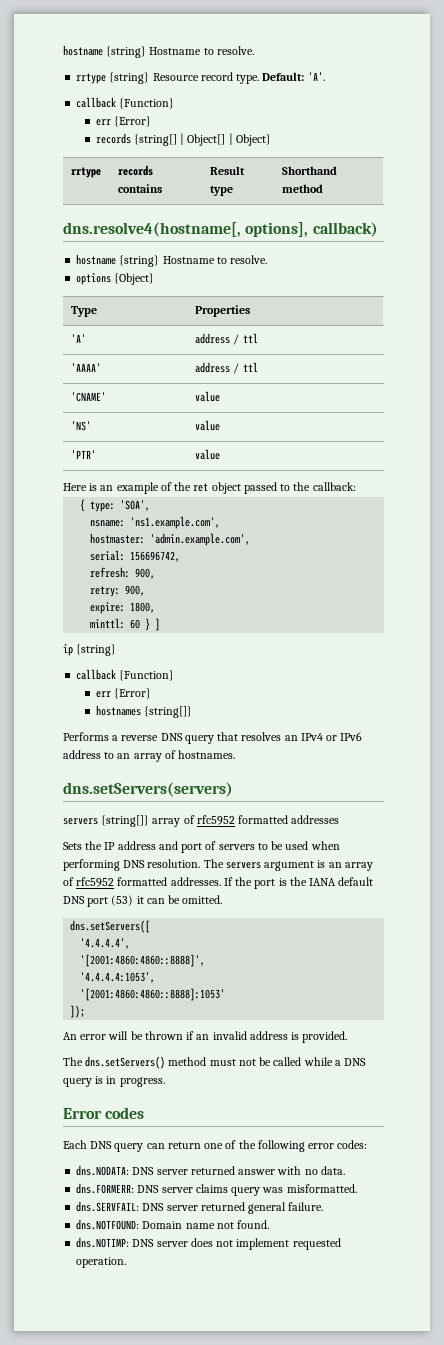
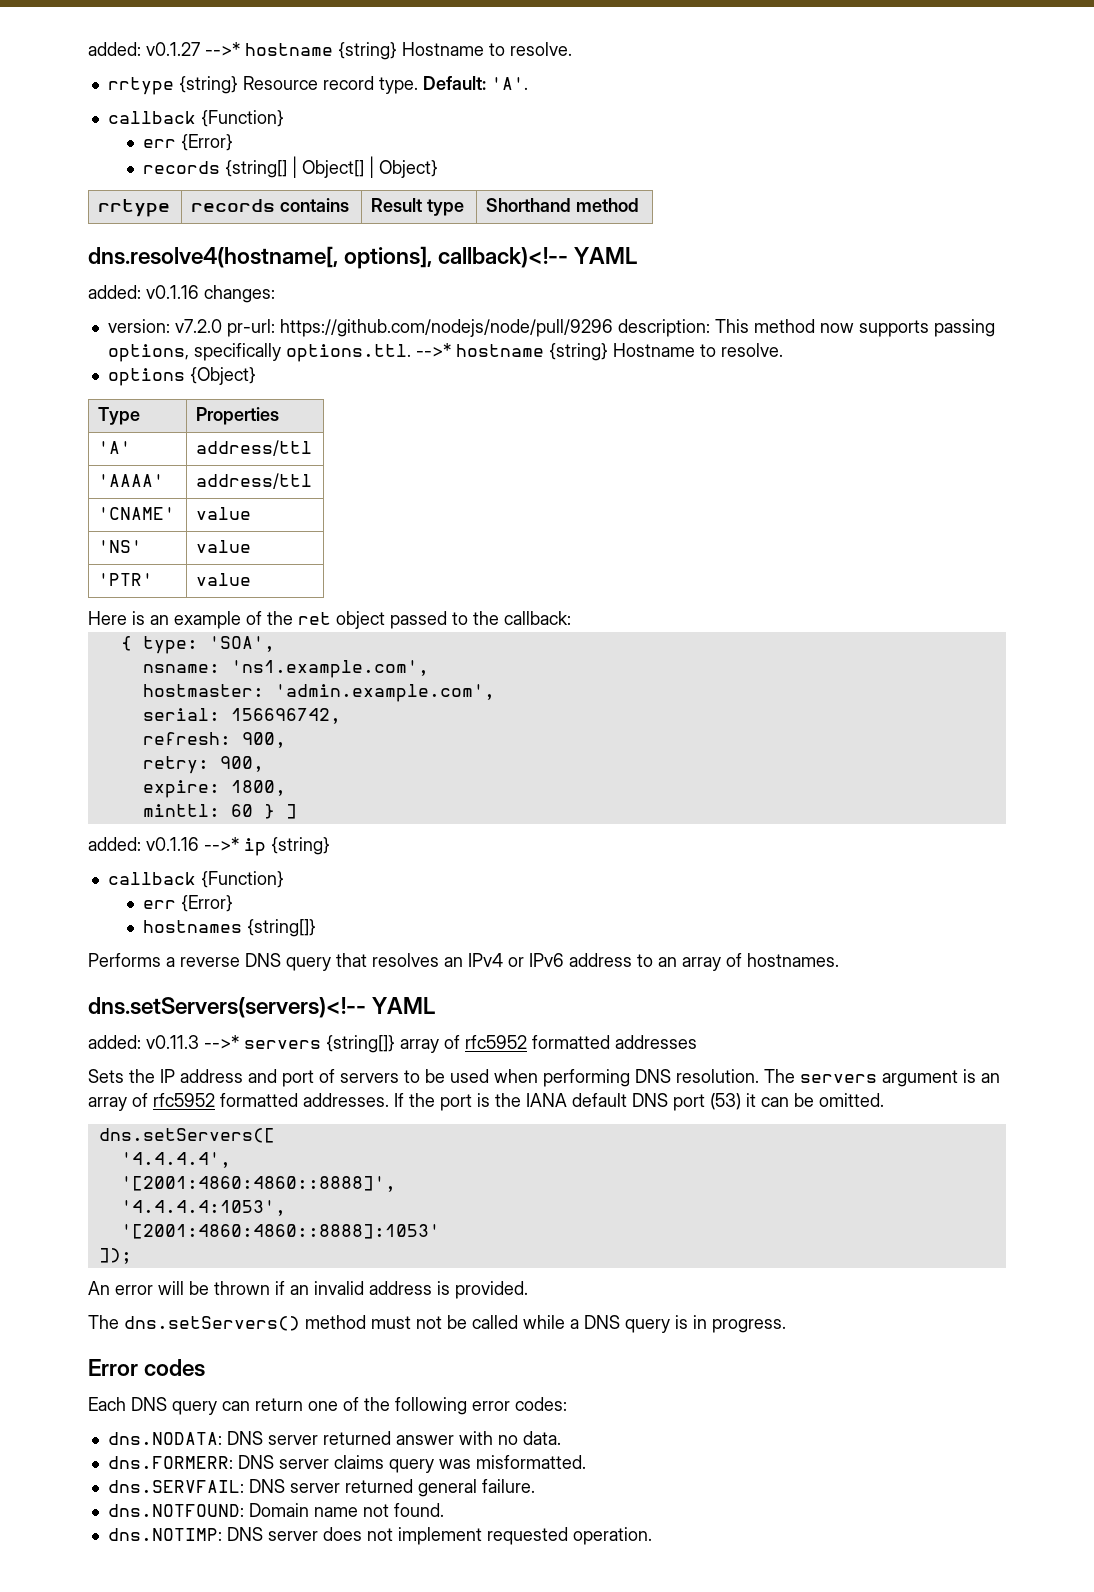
(63, 50) none -> [88,42,240,56] added: v0.1.27 -->*
[312,222,378,237] callback) // -> [438,247,638,268] [88,285,275,303] [107,319,995,337] [107,343,451,362] callback)<!-- YAML // added: v0.1.16 changes: // version: v7.2.0 pr-url: https://github.com/nodejs/node/pull/9296 description: This method now supports passing options, specifically options.ttl. -->*
[195,333,258,345] [71,363,102,372] [195,362,258,374] address / ttl // 'AAAA' | address / ttl -> [196,440,313,456] [98,474,165,487] [196,473,313,489] address/ttl // 'AAAA' | address/ttl
(161, 624) none -> [88,837,239,851] added: v0.1.16 -->*
[63,782,233,797] dns.setServers(servers) // -> [88,997,436,1018] [88,1035,239,1049] dns.setServers(servers)<!-- YAML // added: v0.11.3 -->*

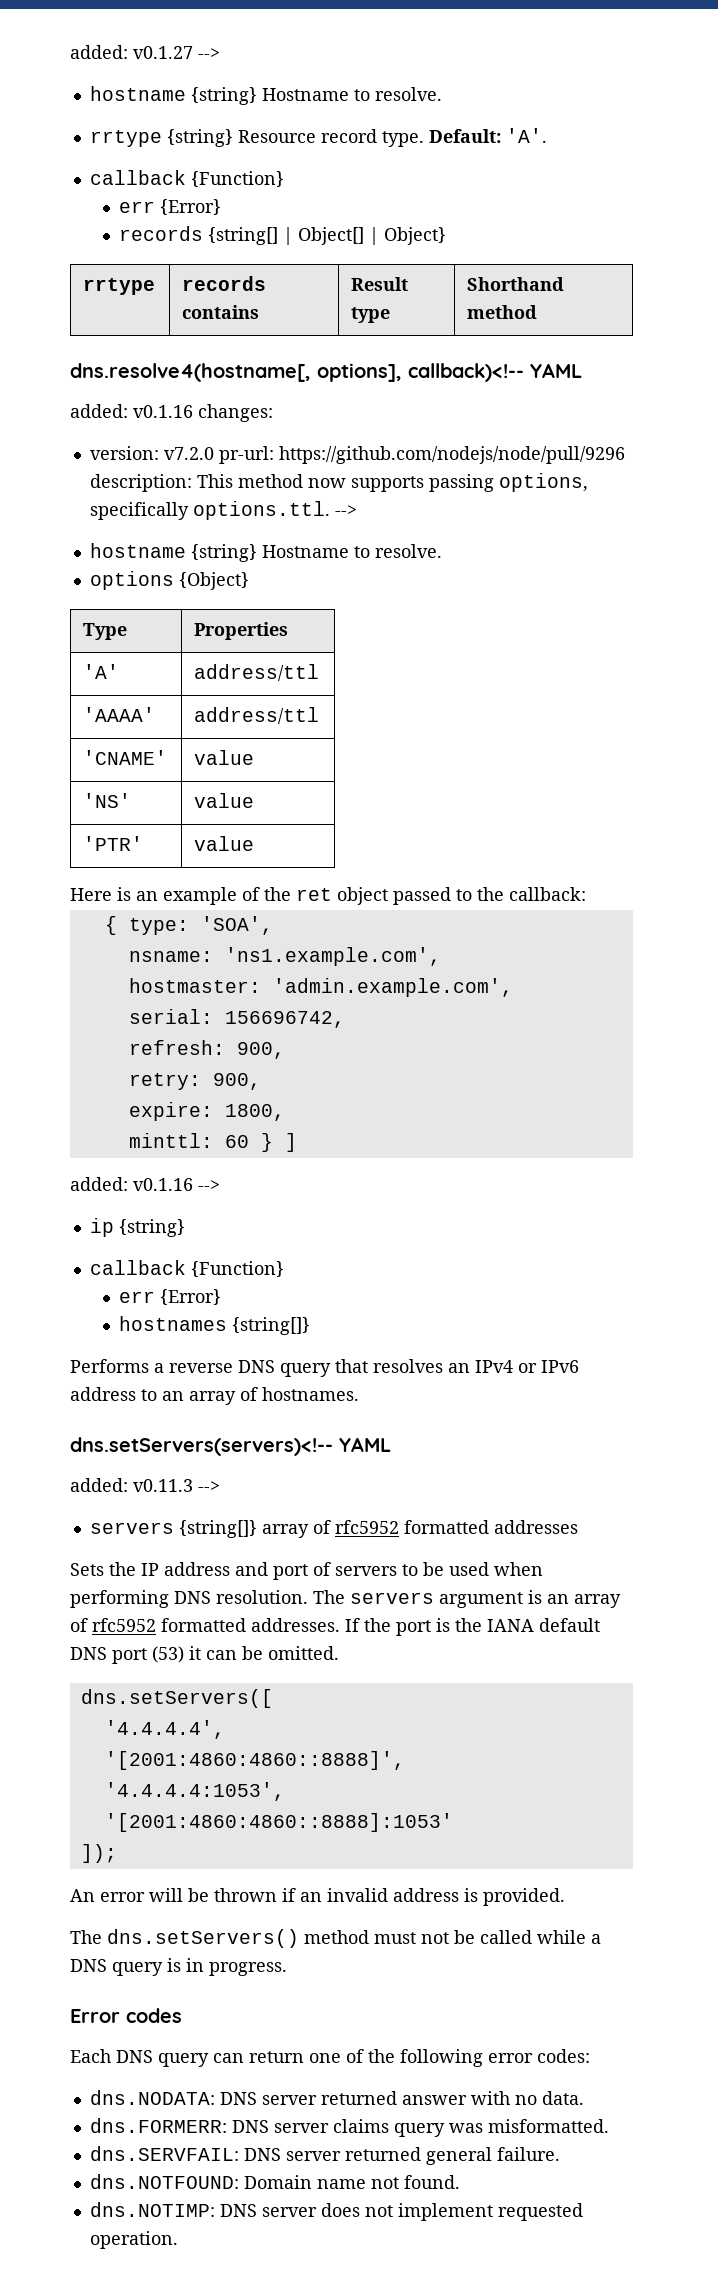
[205,42,240,56] -->* -> [198,48,220,59] --> //
[415,343,451,357] -->* -> [334,505,357,516] --> //
[204,837,239,851] -->* -> [198,1180,220,1191] --> //
[204,1035,239,1049] -->* -> [198,1481,220,1492] --> //

